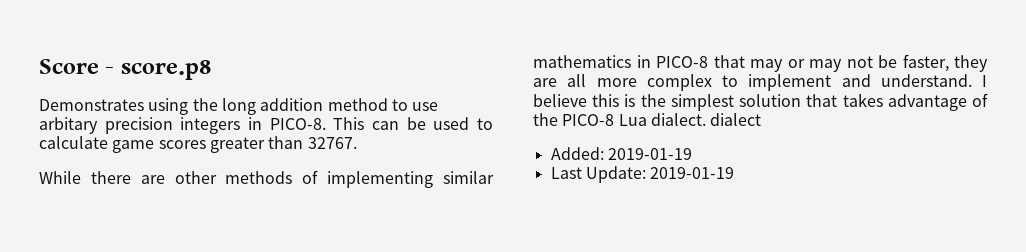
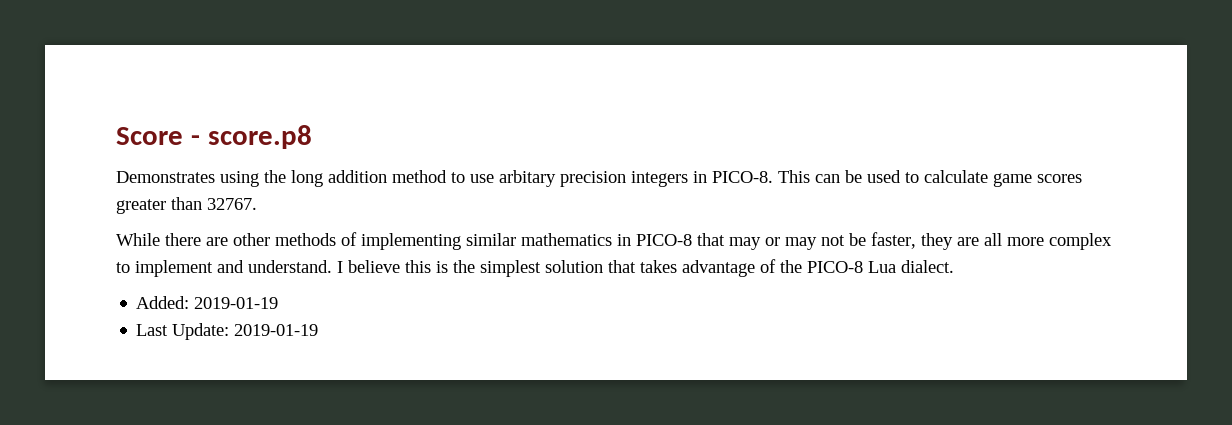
[710,113,762,126] dialect -> (954, 266) none

